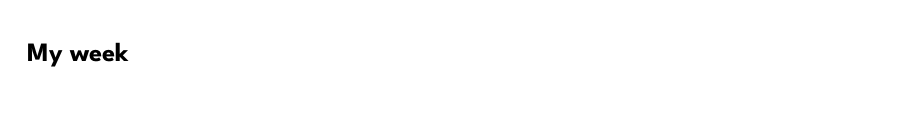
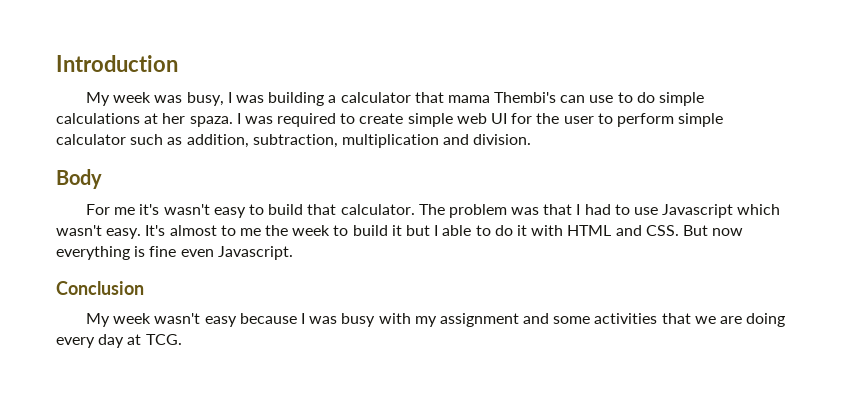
[27,42,130,67] My week -> [56,55,178,72] [86,92,705,106] [56,113,724,127] [56,134,532,148] [56,169,102,189] [86,204,781,218] [56,225,744,239] [56,246,293,260] [56,281,144,295] [86,313,786,327] [56,334,182,348] Introduction // My week was busy, I was building a calculator that mama Thembi's can use to do simple calculations at her spaza. I was required to create simple web UI for the user to perform simple calculator such as addition, subtraction, multiplication and division. // Body // For me it's wasn't easy to build that calculator. The problem was that I had to use Javascript which wasn't easy. It's almost to me the week to build it but I able to do it with HTML and CSS. But now everything is fine even Javascript. // Conclusion // My week wasn't easy because I was busy with my assignment and some activities that we are doing every day at TCG.

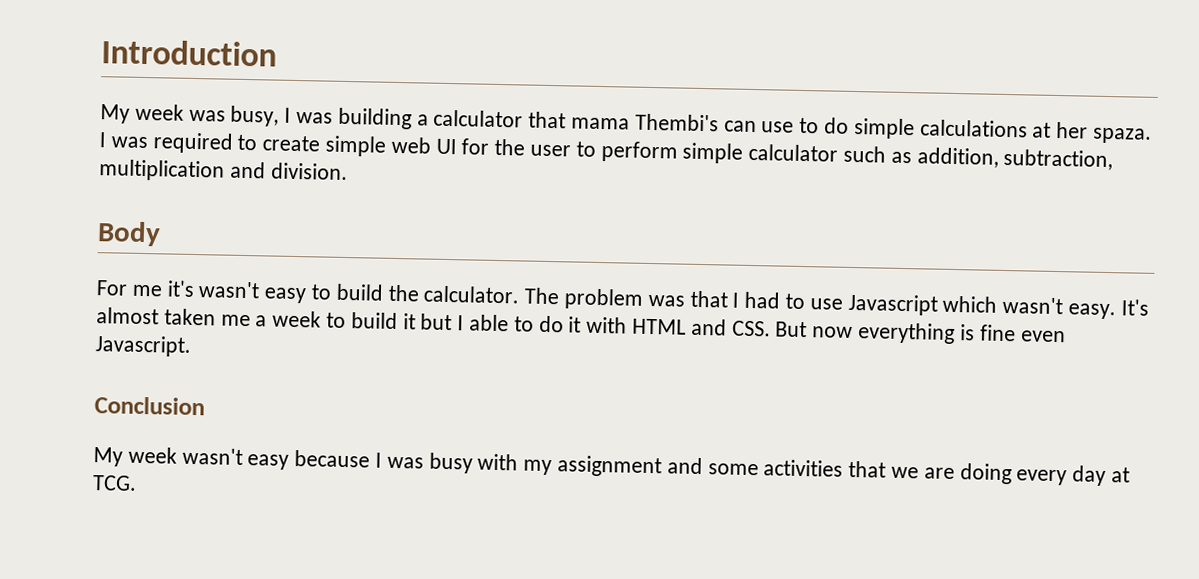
[307,204,337,215] that -> [387,284,420,302] the
[220,225,289,236] to me the -> [163,308,268,327] taken me a

